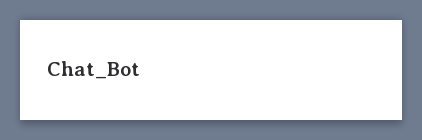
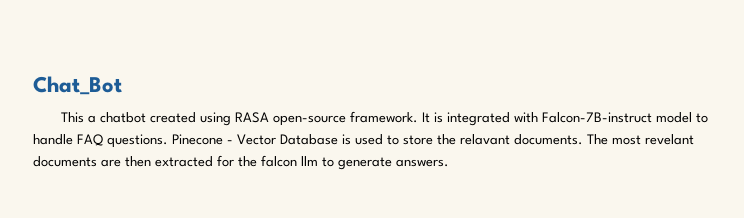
(140, 70) none -> [61,111,709,126] [33,134,694,148] [33,155,449,170] // This a chatbot created using RASA open-source framework. It is integrated with Falcon-7B-instruct model to handle FAQ questions. Pinecone - Vector Database is used to store the relavant documents. The most revelant documents are then extracted for the falcon llm to generate answers.

